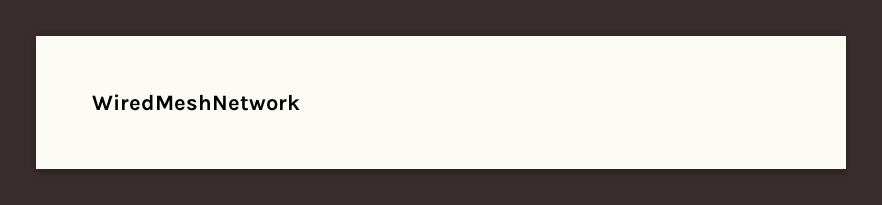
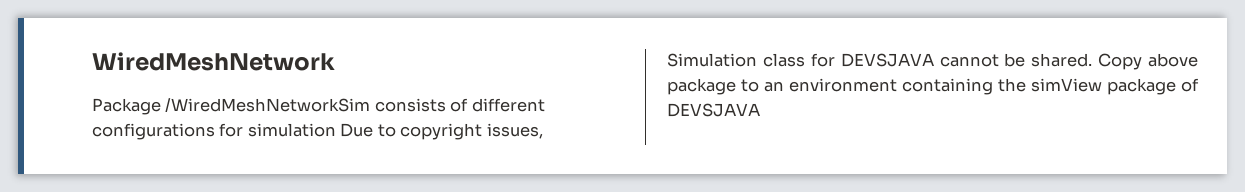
(300, 102) none -> [92,98,545,115] [92,123,543,140] [667,53,1198,70] [667,78,1199,95] [667,103,760,117] // Package /WiredMeshNetworkSim consists of different configurations for simulation Due to copyright issues, Simulation class for DEVSJAVA cannot be shared. Copy above package to an environment containing the simView package of DEVSJAVA

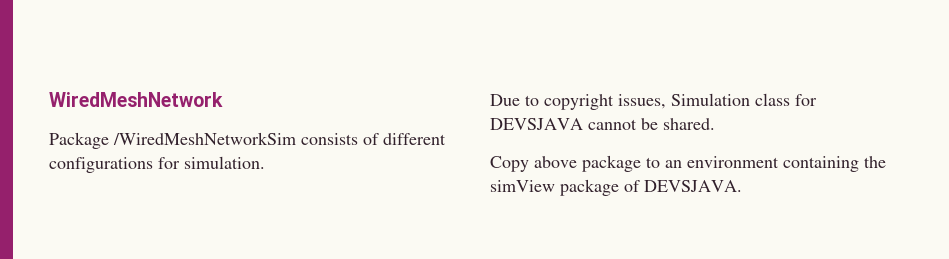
[247,123,336,137] simulation -> [184,156,265,169] simulation. //
(1093, 60) none -> (715, 124) //
[667,103,760,117] DEVSJAVA -> [644,180,742,192] DEVSJAVA.

